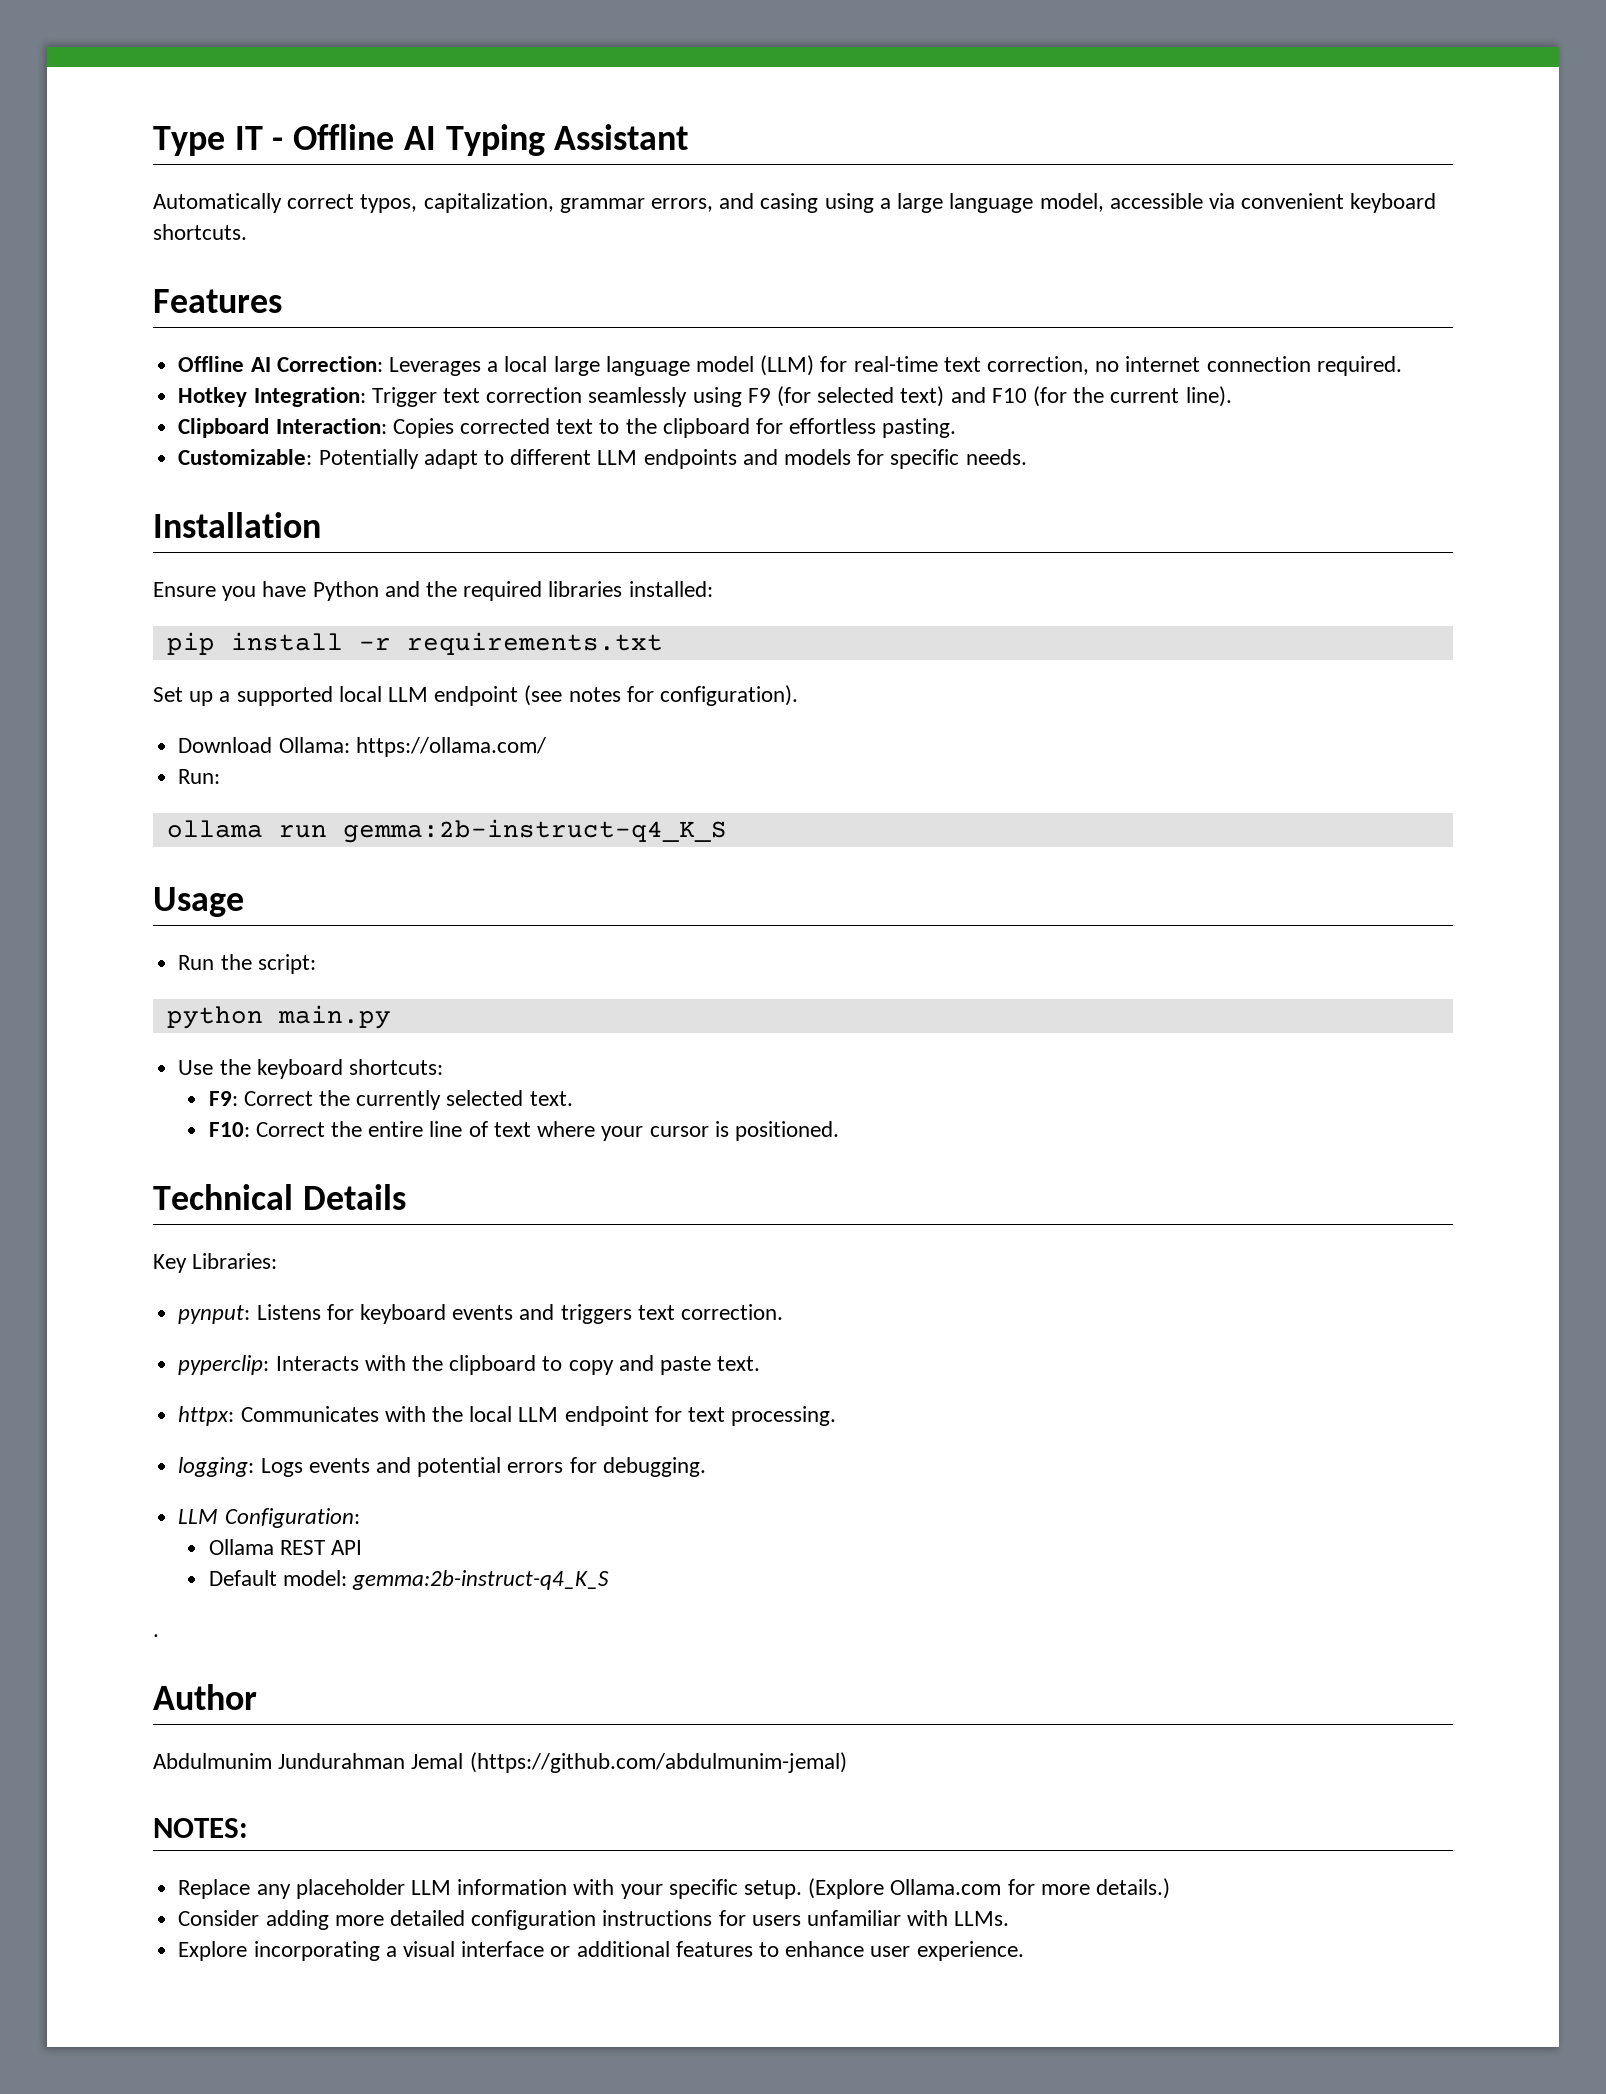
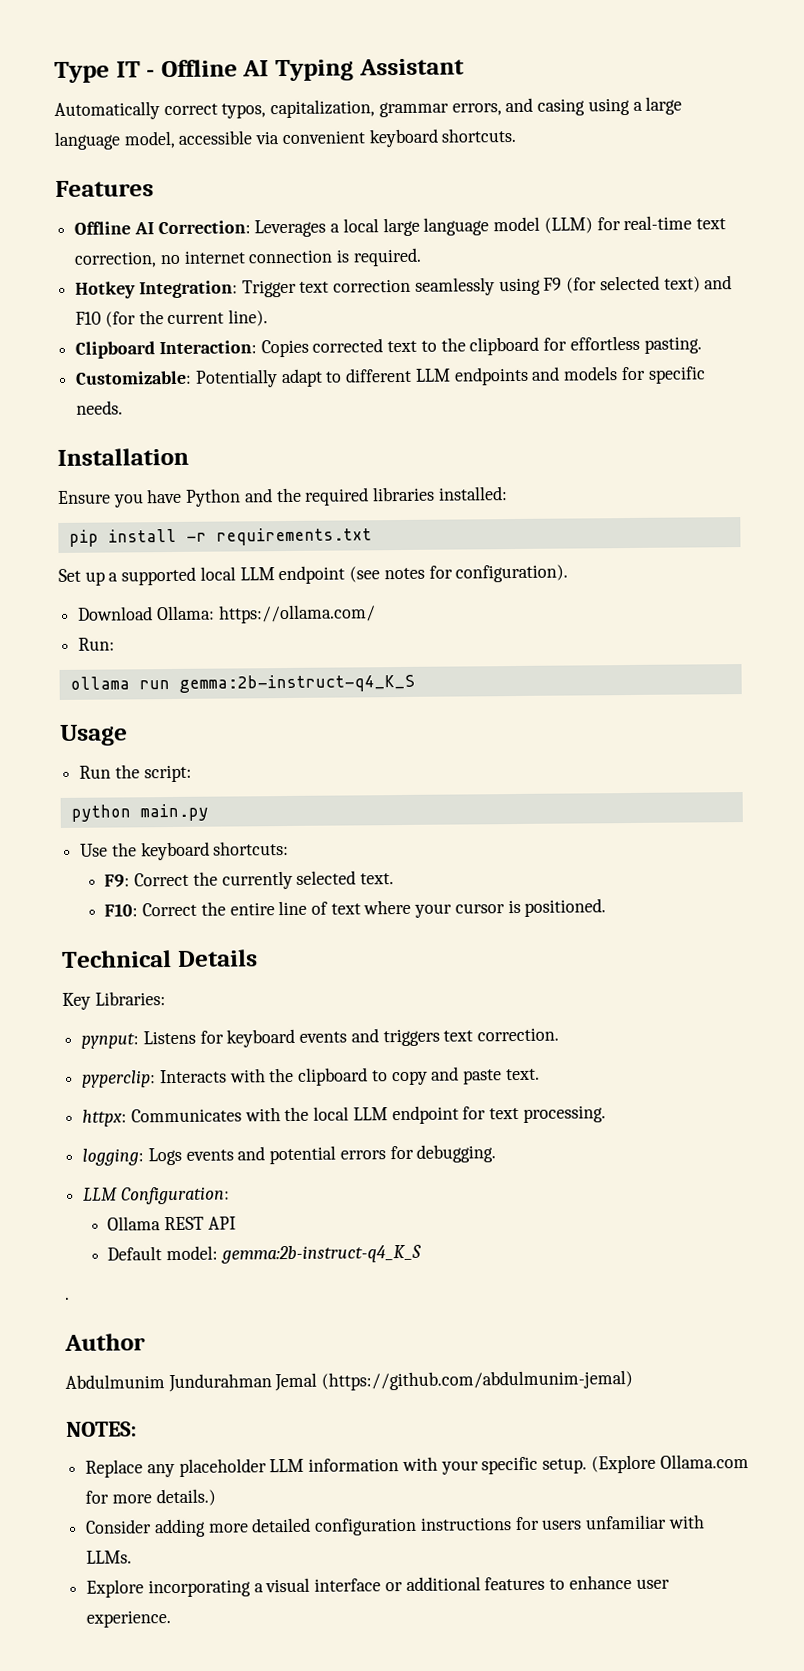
(1311, 364) none -> [336,249,350,263] is

